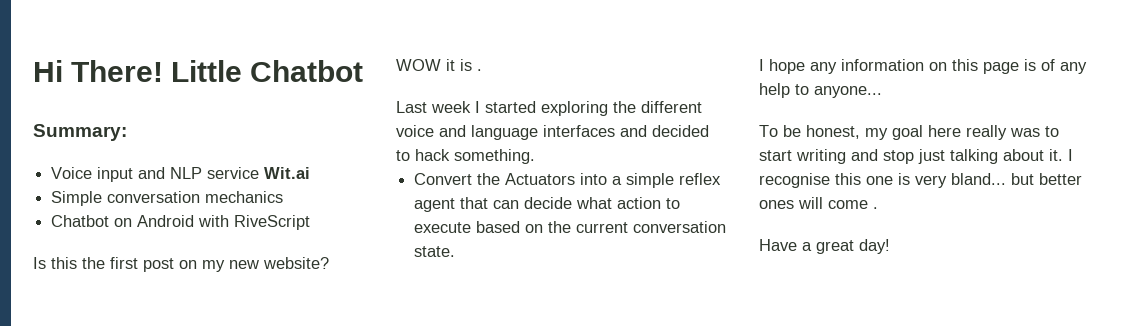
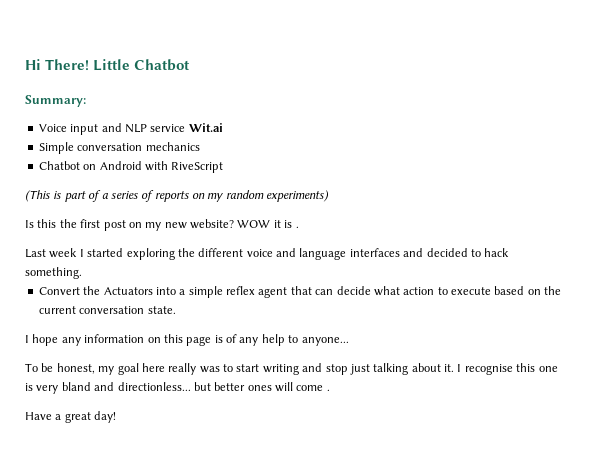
(311, 222) none -> [25,190,330,202] // (This is part of a series of reports on my random experiments)
[951,173,1006,185] bland... -> [61,382,191,391] bland and directionless...

